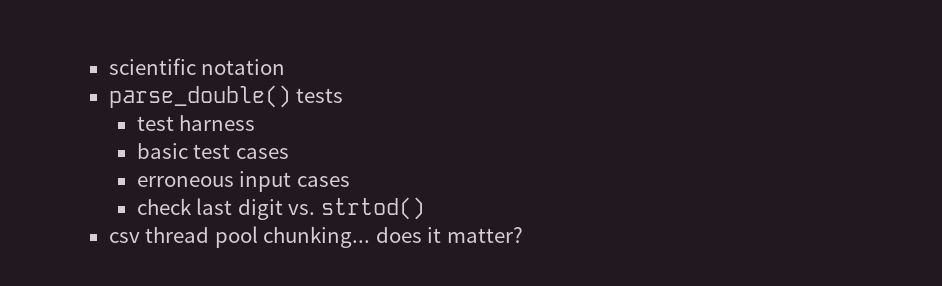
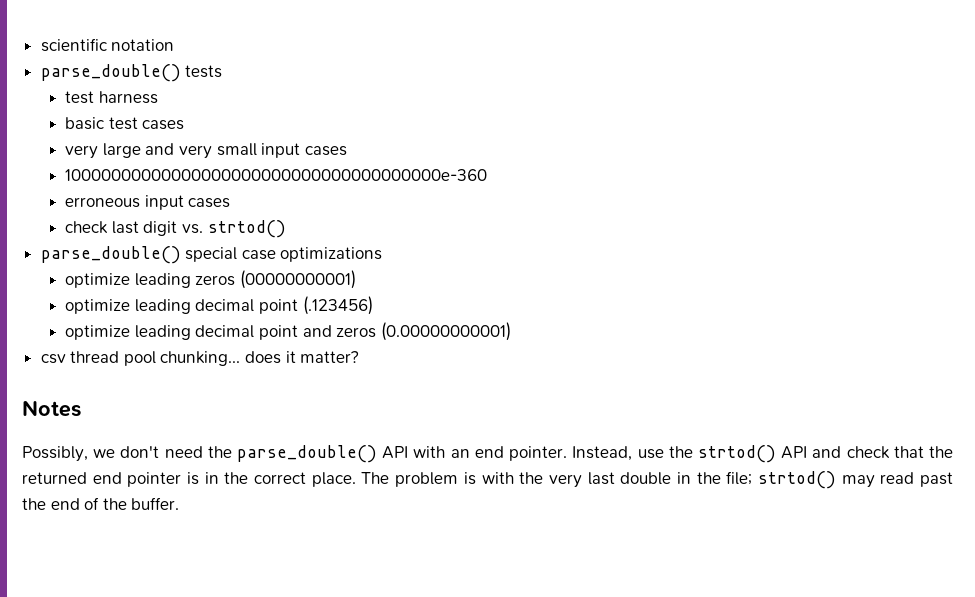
(289, 153) none -> [65,143,347,159] [65,169,488,181] // very large and very small input cases // 10000000000000000000000000000000000000e-360
(425, 208) none -> [40,246,383,264] [65,270,357,289] [65,296,373,315] [65,322,511,341] // parse_double() special case optimizations // optimize leading zeros (00000000001) // optimize leading decimal point (.123456) // optimize leading decimal point and zeros (0.00000000001)
(523, 235) none -> [22,400,81,417] [22,445,954,463] [22,471,953,489] [22,497,180,510] // Notes // Possibly, we don't need the parse_double() API with an end pointer. Instead, use the strtod() API and check that the returned end pointer is in the correct place. The problem is with the very last double in the file; strtod() may read past the end of the buffer.

